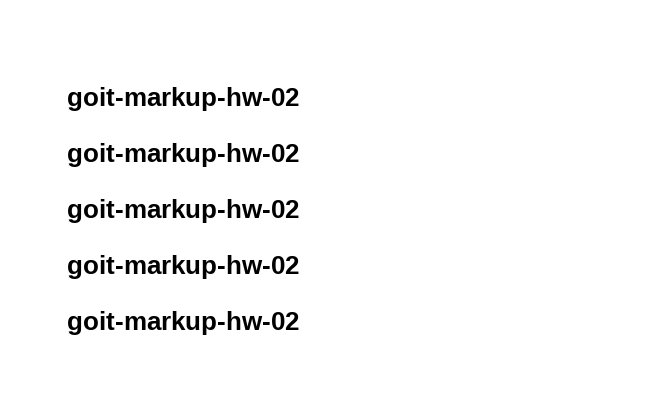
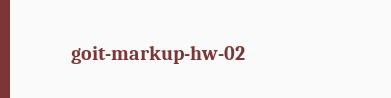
[67,87,299,111] [67,143,299,167] [67,199,299,223] [67,255,299,279] [67,311,299,335] goit-markup-hw-02 // goit-markup-hw-02 // goit-markup-hw-02 // goit-markup-hw-02 // goit-markup-hw-02 -> [71,45,245,64] goit-markup-hw-02

